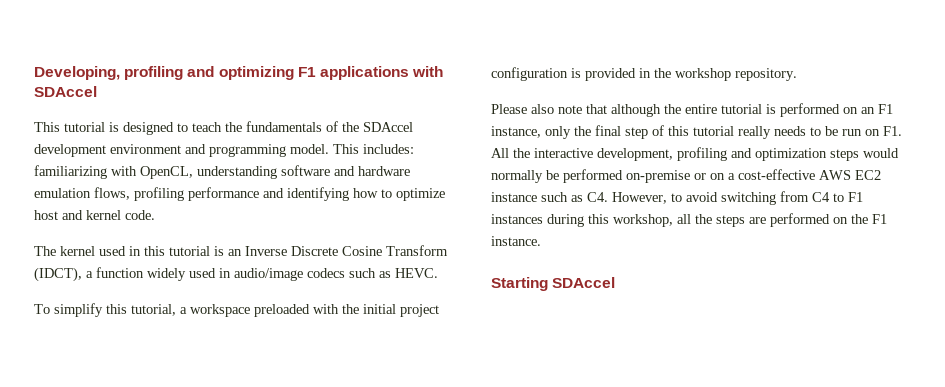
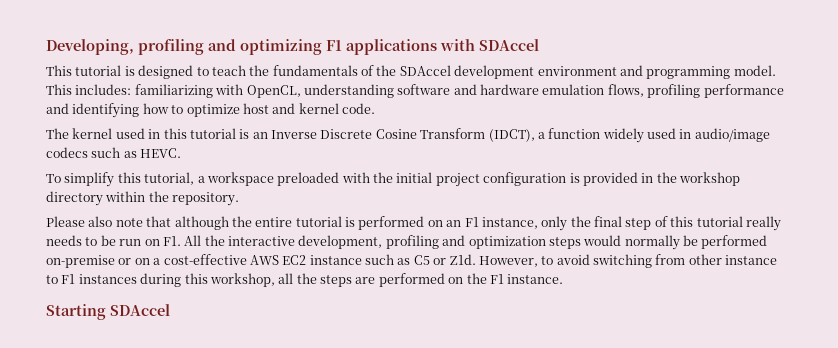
(731, 74) none -> [46,191,169,206] directory within the
[587,192,608,202] C4. -> [413,254,476,265] C5 or Z1d.
[812,192,830,202] C4 -> [688,254,778,265] other instance

